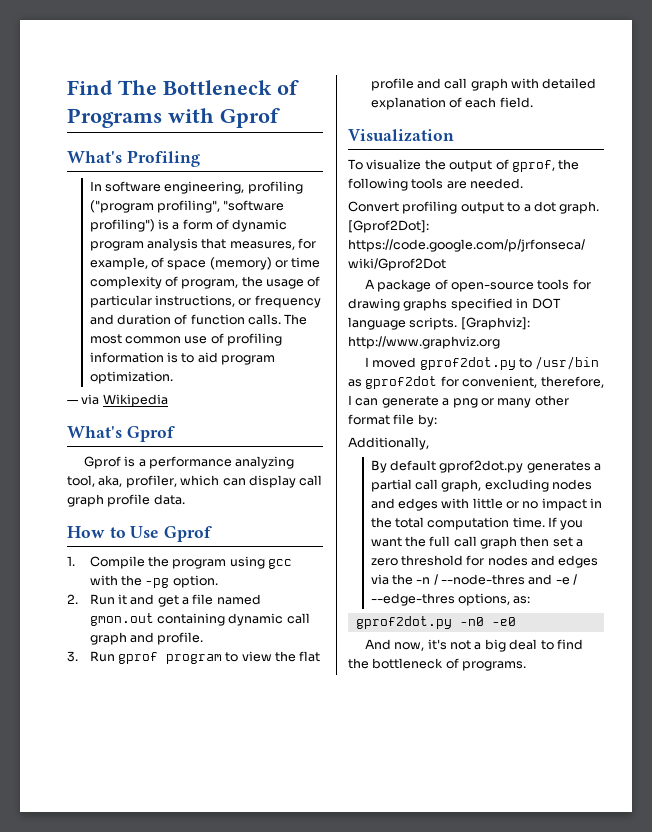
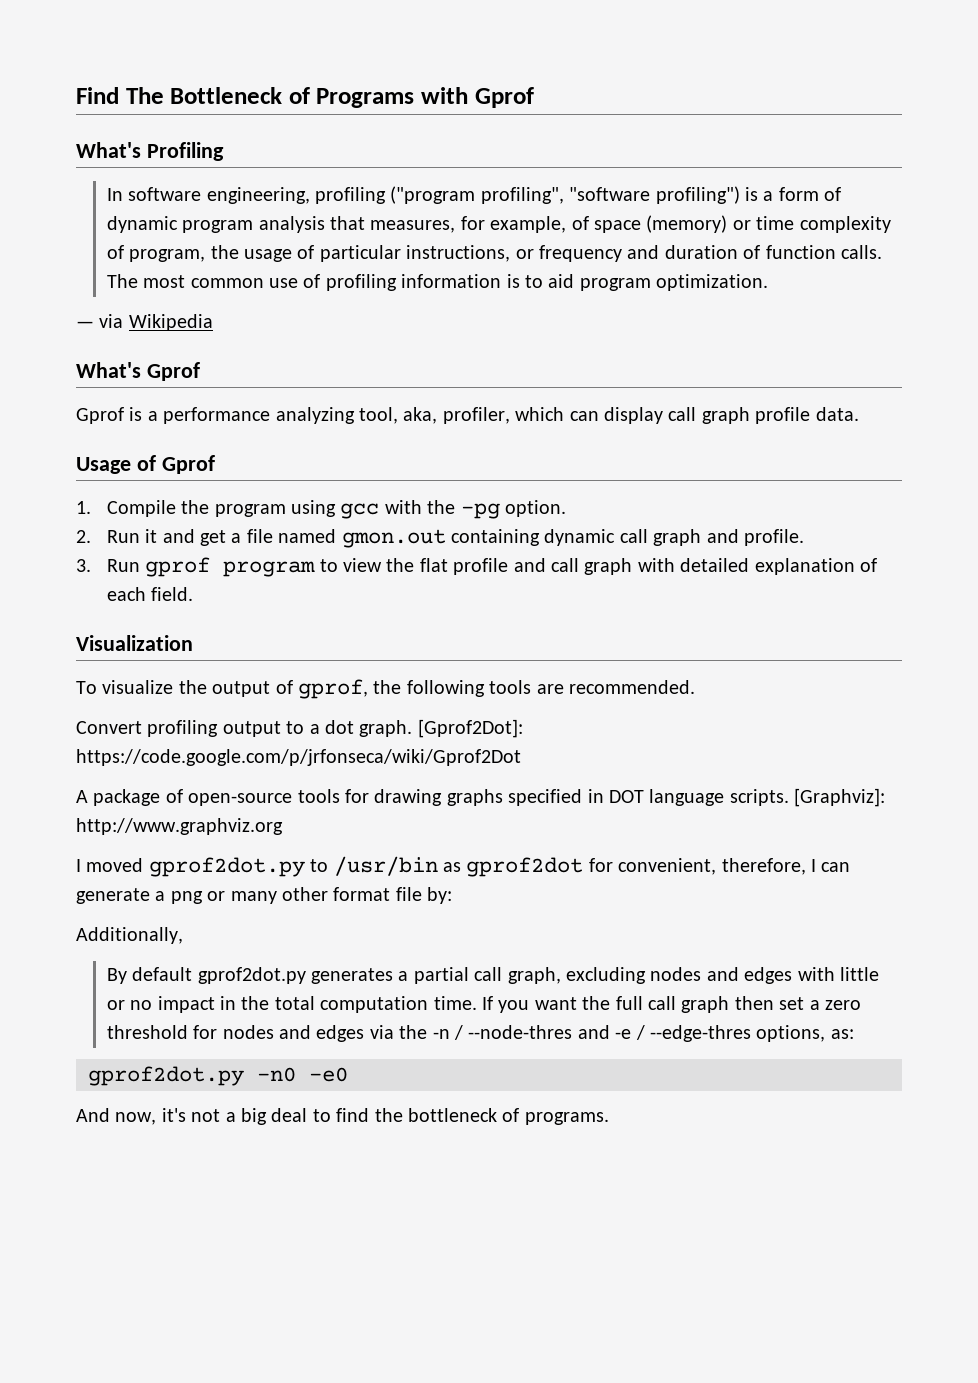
[67,526,160,538] How to Use -> [76,455,156,474] Usage of
[470,178,524,189] needed. -> [568,680,695,694] recommended.

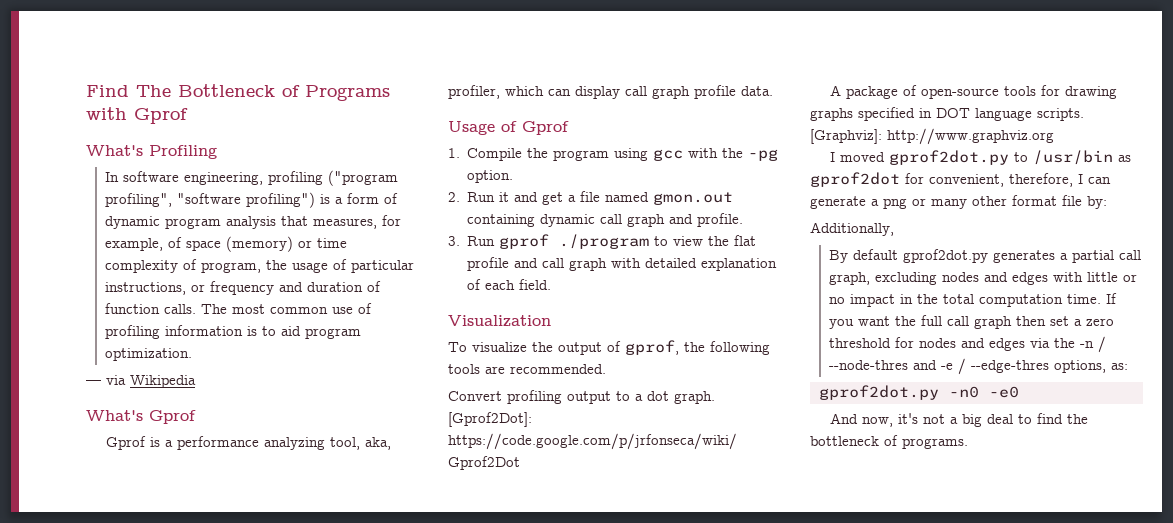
[223,561,316,577] program -> [559,234,650,249] ./program

